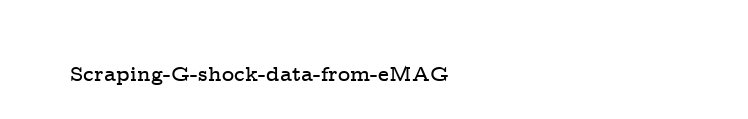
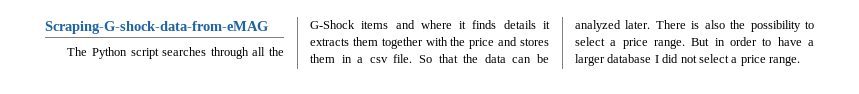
(449, 75) none -> [67,47,284,59] [310,20,550,29] [310,37,549,49] [310,54,549,63] [575,20,814,32] [575,37,814,49] [575,54,800,66] // The Python script searches through all the G-Shock items and where it finds details it extracts them together with the price and stores them in a csv file. So that the data can be analyzed later. There is also the possibility to select a price range. But in order to have a larger database I did not select a price range.

